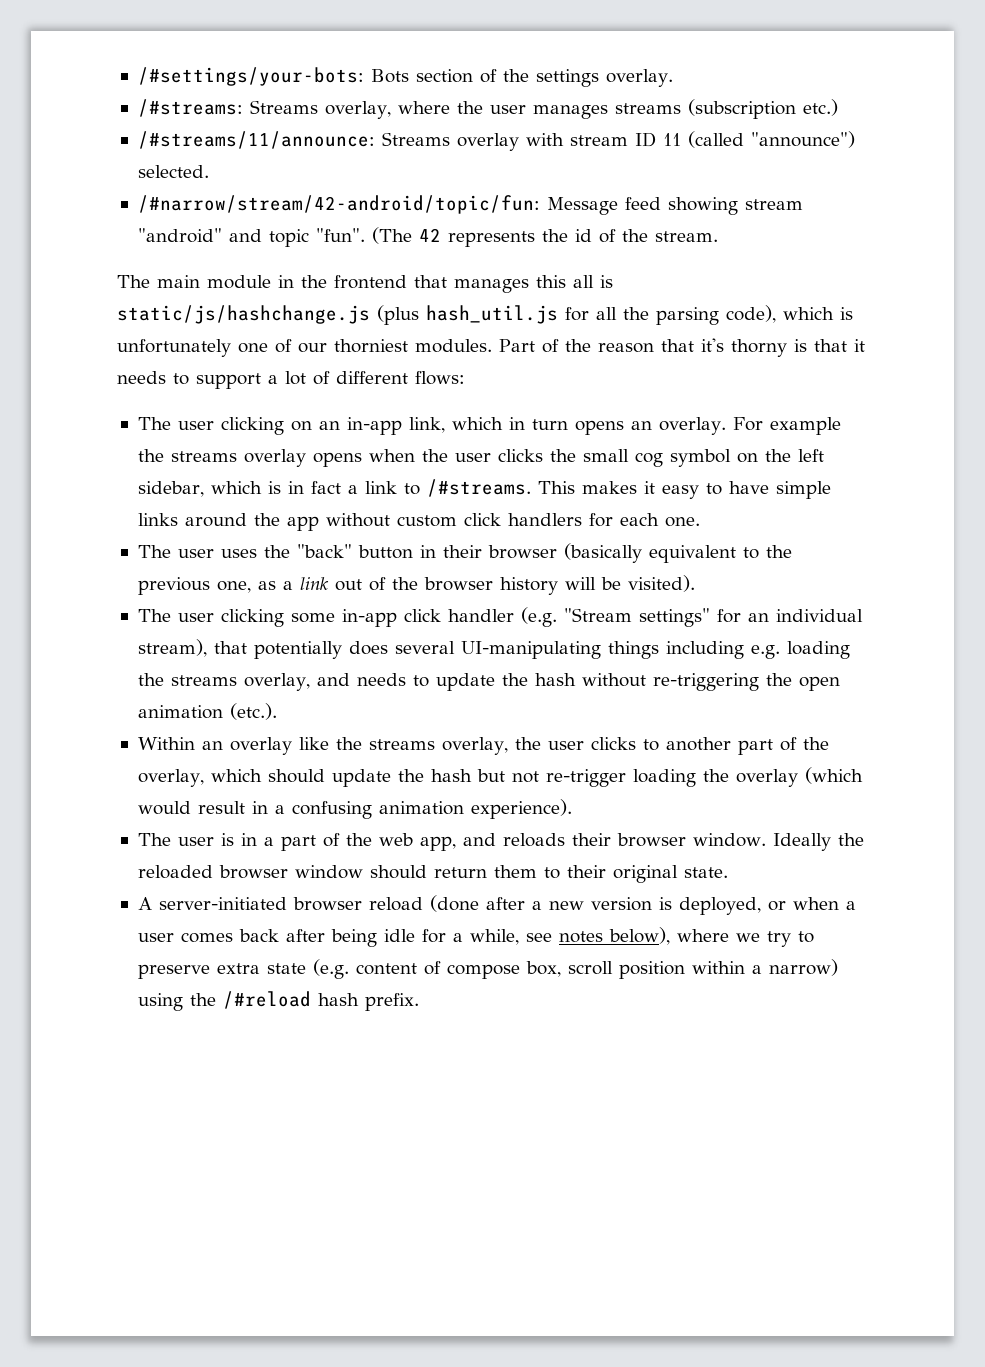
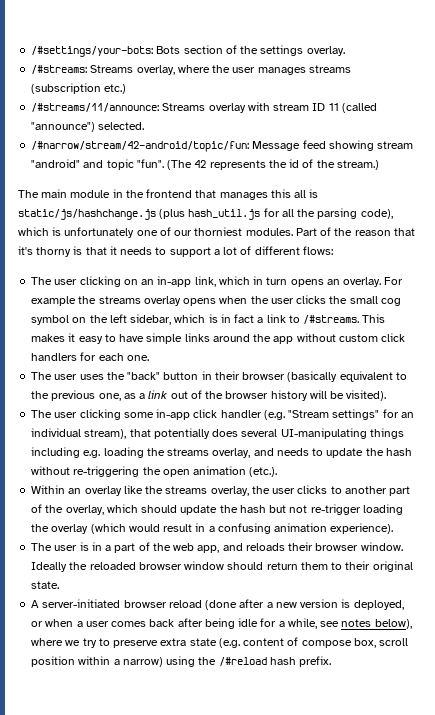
[654,231,718,242] stream. -> [336,160,379,170] stream.)

